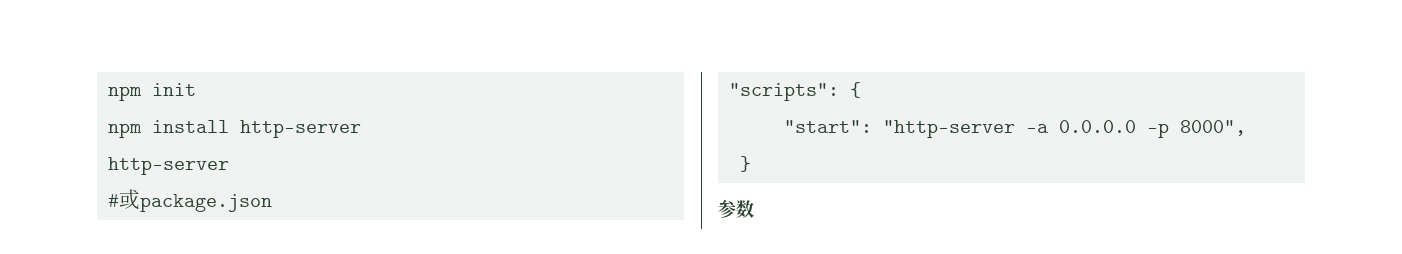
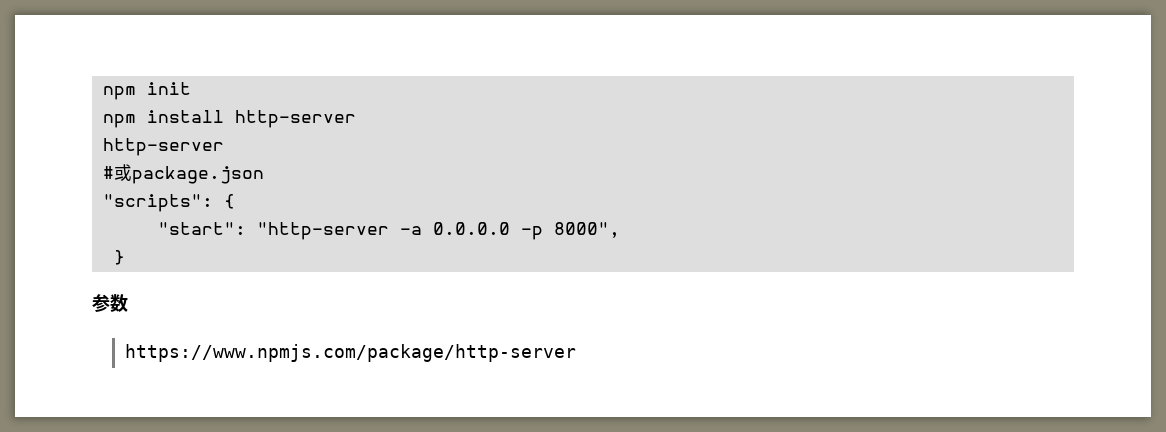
(754, 209) none -> [124,344,576,362] // https://www.npmjs.com/package/http-server

